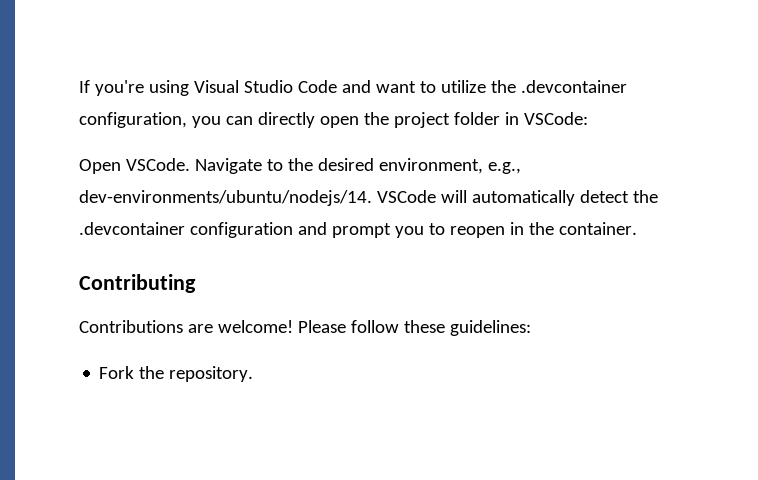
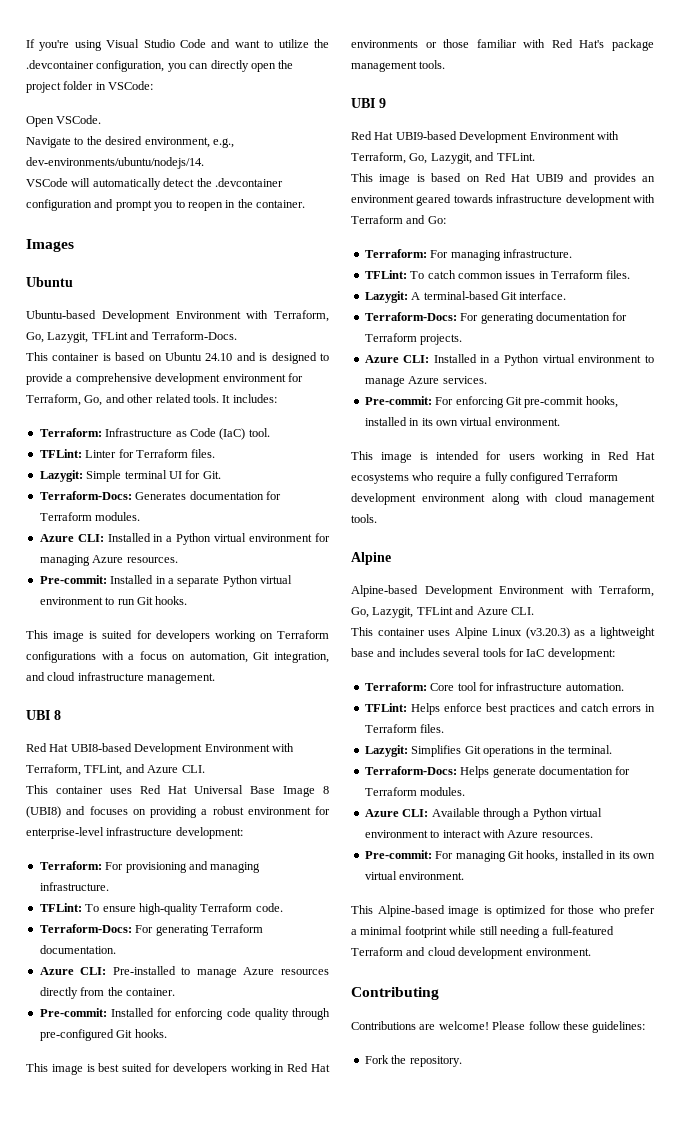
(190, 164) none -> (102, 119) //
(372, 198) none -> (204, 163) //
(637, 228) none -> [26,239,74,252] [26,277,73,287] [26,310,329,322] [26,331,237,343] [26,352,329,364] [26,373,303,385] [26,394,277,406] [39,428,270,440] [39,449,216,458] [39,470,221,482] [39,491,281,500] [39,512,141,521] [39,533,330,545] [39,555,178,566] [39,575,292,587] [39,596,188,605] [26,630,329,642] [26,651,330,663] [26,672,216,684] [26,710,61,720] [26,743,294,755] [26,764,205,776] [26,785,329,797] [26,806,330,818] [26,827,243,839] [39,861,261,873] [39,882,109,891] [39,903,283,915] [39,924,263,936] [39,945,116,954] [39,966,329,978] [39,987,175,999] [39,1008,330,1020] [39,1029,167,1041] [26,1063,331,1075] [351,39,654,51] [351,60,446,72] [351,98,386,108] [351,131,619,143] [351,152,535,164] [351,173,655,185] [351,194,655,206] [351,215,446,224] [364,249,572,261] [364,270,631,279] [364,291,567,303] [364,312,628,324] [364,333,463,345] [364,354,654,366] [364,376,487,387] [364,396,618,408] [364,417,560,426] [351,451,655,463] [351,472,619,484] [351,493,655,505] [351,514,377,523] [351,552,391,565] [351,585,654,597] [351,606,534,618] [351,627,655,639] [351,648,615,660] [364,682,624,691] [364,703,655,715] [364,724,445,733] [364,745,612,757] [364,766,631,778] [364,787,466,796] [364,808,602,820] [364,829,593,838] [364,850,655,862] [364,871,465,880] [351,905,655,917] [351,926,614,938] [351,947,591,959] // Images // Ubuntu // Ubuntu-based Development Environment with Terraform, Go, Lazygit, TFLint and Terraform-Docs. // This container is based on Ubuntu 24.10 and is designed to provide a comprehensive development environment for Terraform, Go, and other related tools. It includes: // Terraform: Infrastructure as Code (IaC) tool. // TFLint: Linter for Terraform files. // Lazygit: Simple terminal UI for Git. // Terraform-Docs: Generates documentation for Terraform modules. // Azure CLI: Installed in a Python virtual environment for managing Azure resources. // Pre-commit: Installed in a separate Python virtual environment to run Git hooks. // This image is suited for developers working on Terraform configurations with a focus on automation, Git integration, and cloud infrastructure management. // UBI 8 // Red Hat UBI8-based Development Environment with Terraform, TFLint, and Azure CLI. // This container uses Red Hat Universal Base Image 8 (UBI8) and focuses on providing a robust environment for enterprise-level infrastructure development: // Terraform: For provisioning and managing infrastructure. // TFLint: To ensure high-quality Terraform code. // Terraform-Docs: For generating Terraform documentation. // Azure CLI: Pre-installed to manage Azure resources directly from the container. // Pre-commit: Installed for enforcing code quality through pre-configured Git hooks. // This image is best suited for developers working in Red Hat environments or those familiar with Red Hat's package management tools. // UBI 9 // Red Hat UBI9-based Development Environment with Terraform, Go, Lazygit, and TFLint. // This image is based on Red Hat UBI9 and provides an environment geared towards infrastructure development with Terraform and Go: // Terraform: For managing infrastructure. // TFLint: To catch common issues in Terraform files. // Lazygit: A terminal-based Git interface. // Terraform-Docs: For generating documentation for Terraform projects. // Azure CLI: Installed in a Python virtual environment to manage Azure services. // Pre-commit: For enforcing Git pre-commit hooks, installed in its own virtual environment. // This image is intended for users working in Red Hat ecosystems who require a fully configured Terraform development environment along with cloud management tools. // Alpine // Alpine-based Development Environment with Terraform, Go, Lazygit, TFLint and Azure CLI. // This container uses Alpine Linux (v3.20.3) as a lightweight base and includes several tools for IaC development: // Terraform: Core tool for infrastructure automation. // TFLint: Helps enforce best practices and catch errors in Terraform files. // Lazygit: Simplifies Git operations in the terminal. // Terraform-Docs: Helps generate documentation for Terraform modules. // Azure CLI: Available through a Python virtual environment to interact with Azure resources. // Pre-commit: For managing Git hooks, installed in its own virtual environment. // This Alpine-based image is optimized for those who prefer a minimal footprint while still needing a full-featured Terraform and cloud development environment.

